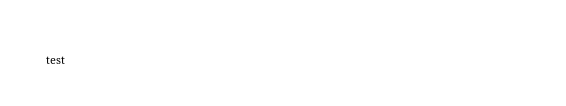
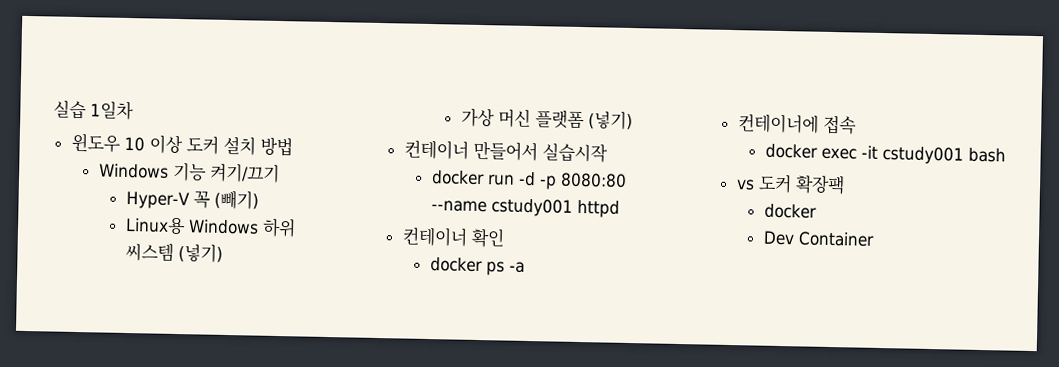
[46,56,65,64] test -> [53,100,134,121] [70,132,293,157] [98,162,280,184] [125,190,259,210] [124,216,296,238] [124,242,223,263] [460,108,633,131] [403,139,608,163] [430,170,627,190] [430,198,620,218] [401,226,505,248] [429,257,525,276] [737,113,857,135] [764,143,1006,165] [735,174,845,195] [763,203,817,219] [762,230,875,247] 실습 1일차 // 윈도우 10 이상 도커 설치 방법 // Windows 기능 켜기/끄기 // Hyper-V 꼭 (빼기) // Linux용 Windows 하위 씨스템 (넣기) // 가상 머신 플랫폼 (넣기) // 컨테이너 만들어서 실습시작 // docker run -d -p 8080:80 --name cstudy001 httpd // 컨테이너 확인 // docker ps -a // 컨테이너에 접속 // docker exec -it cstudy001 bash // vs 도커 확장팩 // docker // Dev Container

